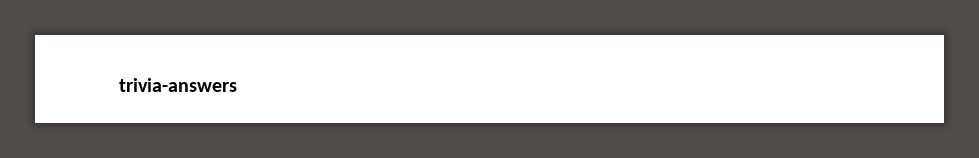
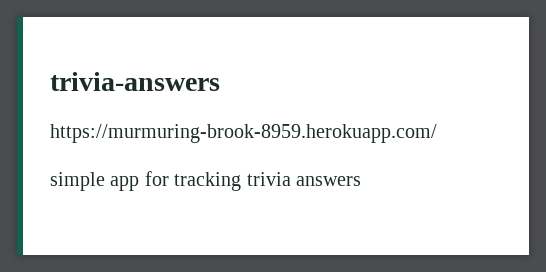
(237, 85) none -> [50,124,437,143] [50,171,361,191] // https://murmuring-brook-8959.herokuapp.com/ // simple app for tracking trivia answers

